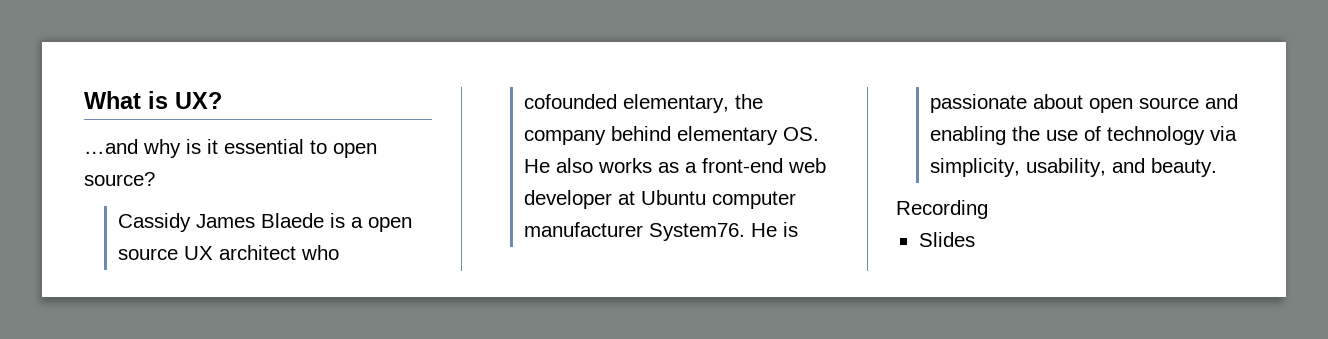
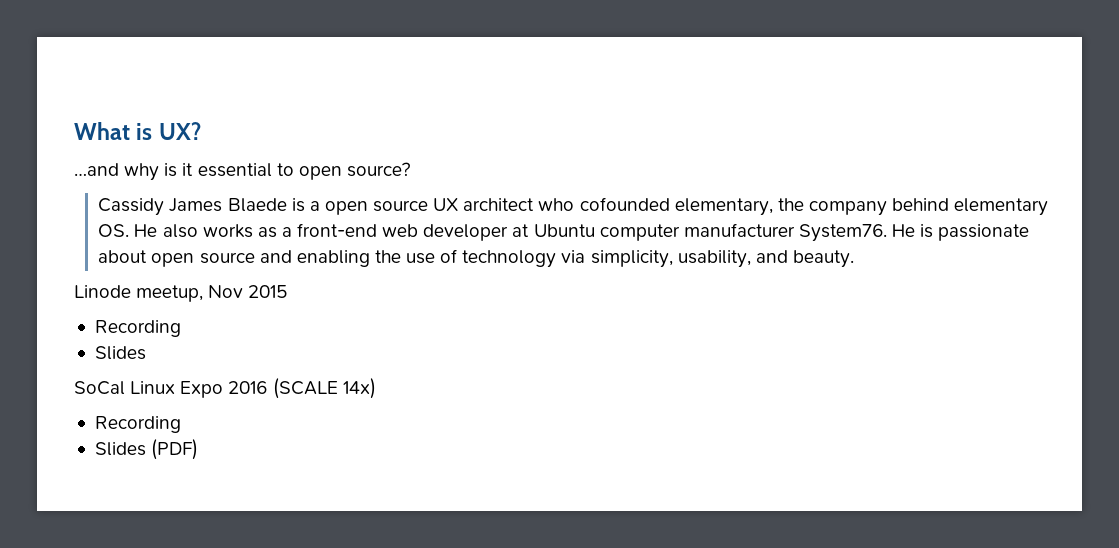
[896,200,988,219] [918,232,975,247] Recording // Slides -> [74,285,288,302] [94,320,181,337] [94,346,146,360] [74,378,376,399] [94,416,181,433] [94,439,199,460] Linode meetup, Nov 2015 // Recording // Slides // SoCal Linux Expo 2016 (SCALE 14x) // Recording // Slides (PDF)

